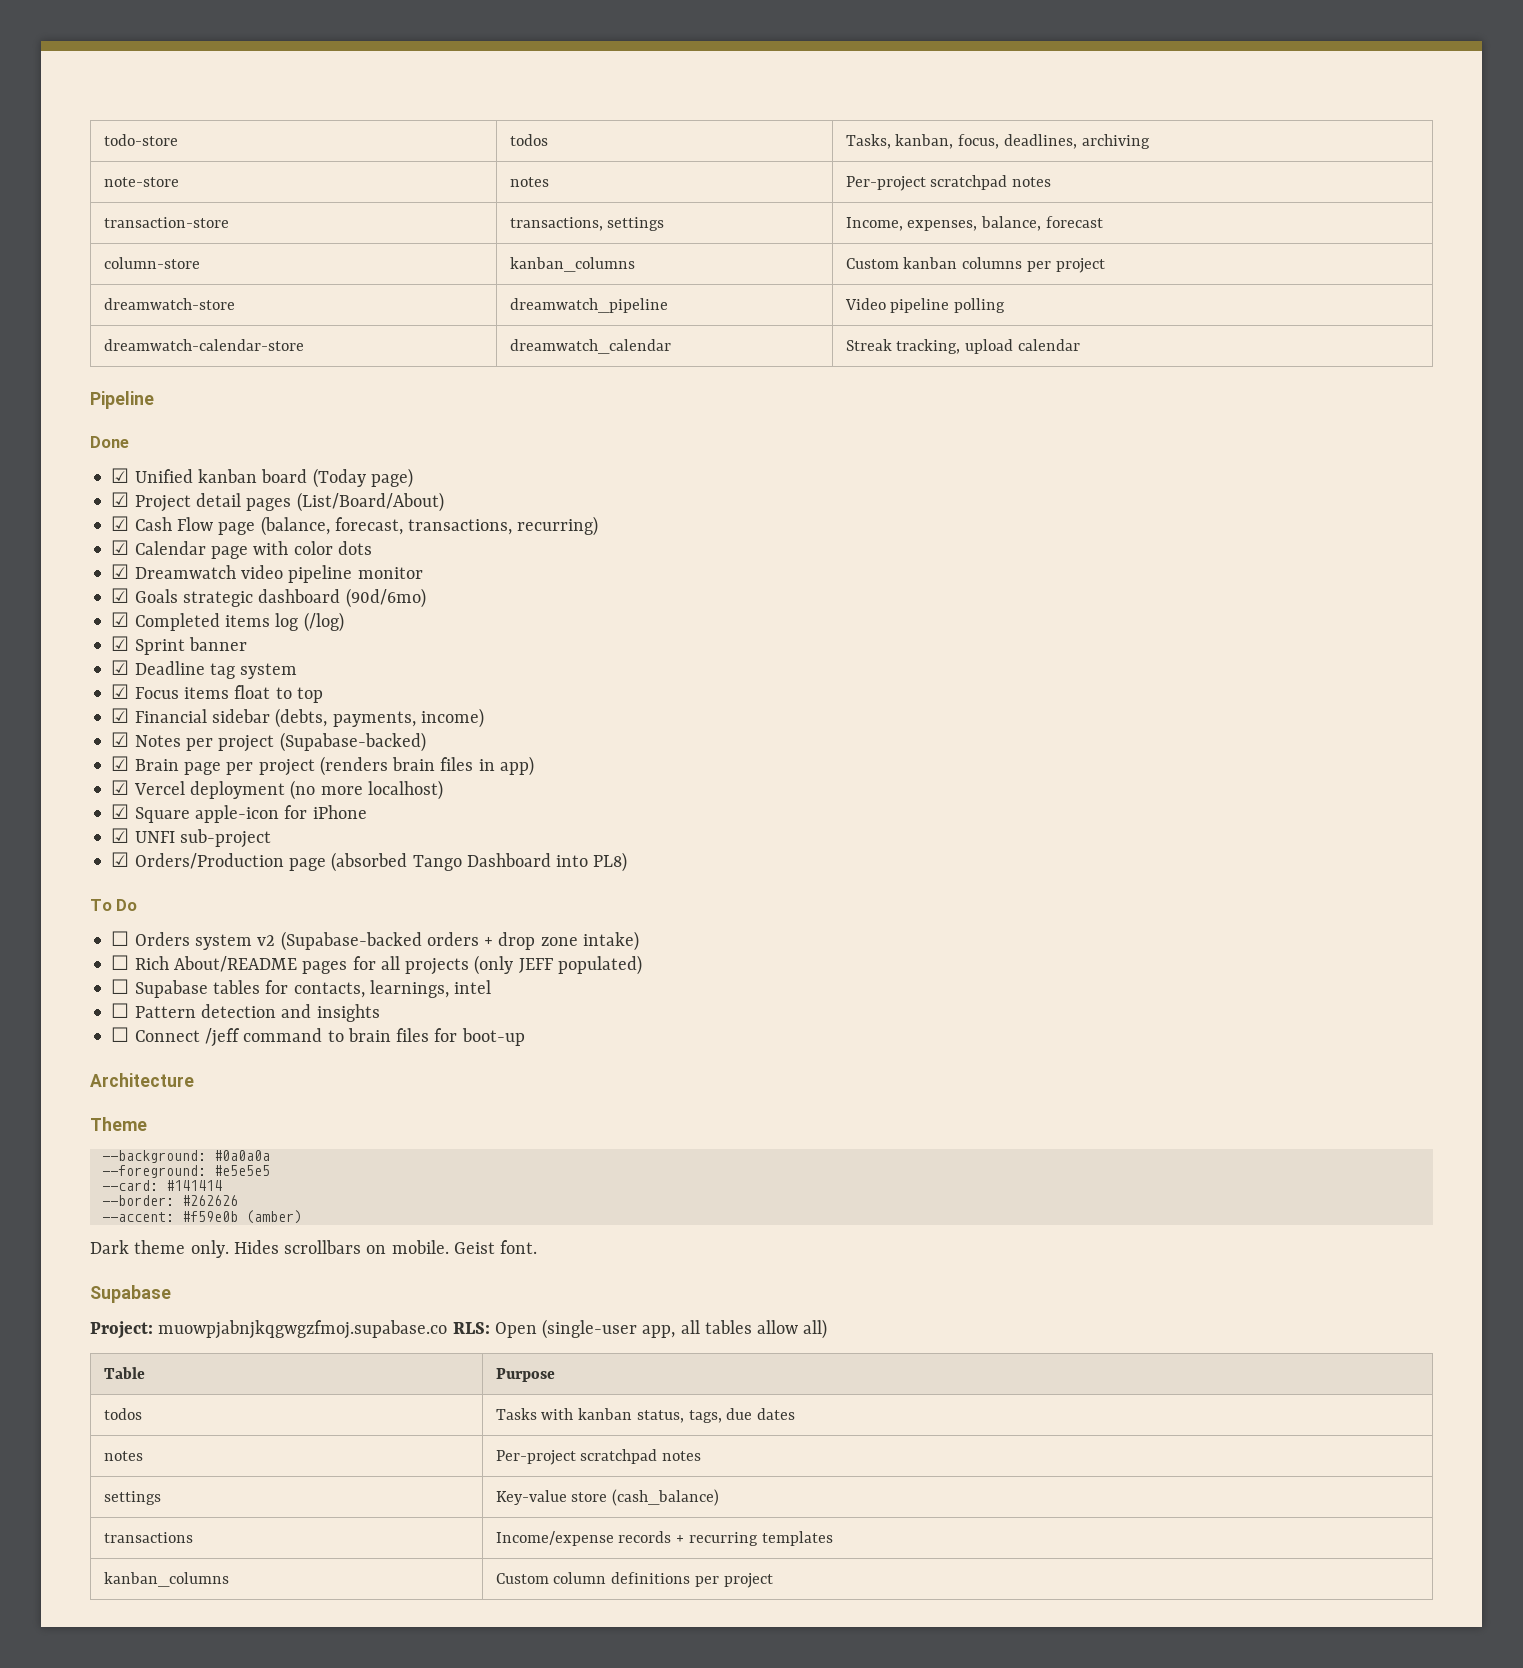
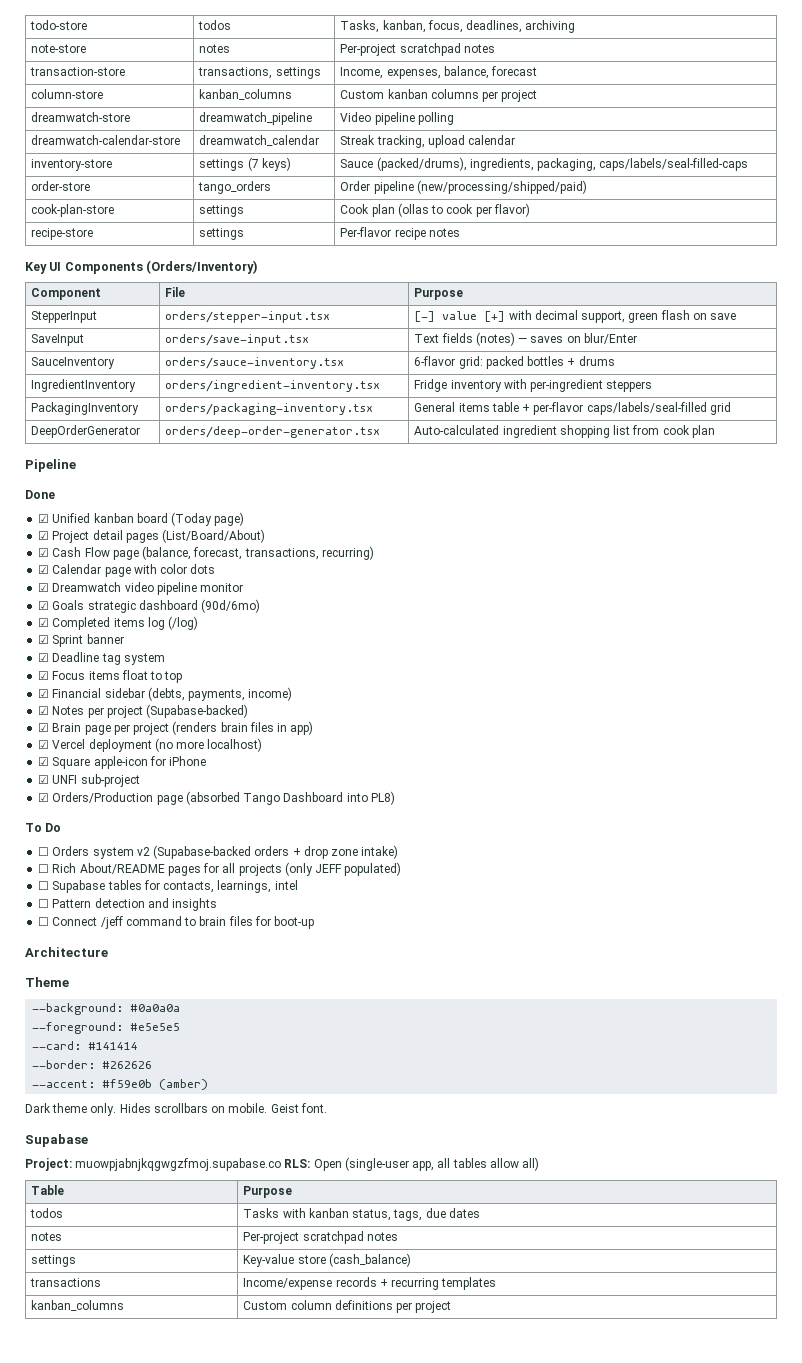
(1080, 345) none -> [31,159,113,171] [199,157,291,171] [340,157,749,171] [31,181,91,191] [198,181,272,194] [340,180,587,194] [31,204,115,217] [199,205,245,217] [340,203,530,217] [31,228,94,240] [199,228,245,240] [340,227,460,240] [25,260,258,274] [31,288,102,300] [165,287,186,297] [414,288,464,300] [31,311,98,323] [165,311,331,323] [414,310,737,323] [31,334,85,346] [165,334,310,346] [414,332,637,346] [31,357,116,369] [165,357,345,369] [414,356,615,369] [31,379,137,392] [165,380,381,392] [414,379,653,392] [31,402,140,415] [165,403,374,415] [414,402,731,415] [31,425,141,438] [165,426,381,438] [414,425,715,438] // inventory-store | settings (7 keys) | Sauce (packed/drums), ingredients, packaging, caps/labels/seal-filled-caps // order-store | tango_orders | Order pipeline (new/processing/shipped/paid) // cook-plan-store | settings | Cook plan (ollas to cook per flavor) // recipe-store | settings | Per-flavor recipe notes // Key UI Components (Orders/Inventory) // Component | File | Purpose // StepperInput | orders/stepper-input.tsx | [-] value [+] with decimal support, green flash on save // SaveInput | orders/save-input.tsx | Text fields (notes) — saves on blur/Enter // SauceInventory | orders/sauce-inventory.tsx | 6-flavor grid: packed bottles + drums // IngredientInventory | orders/ingredient-inventory.tsx | Fridge inventory with per-ingredient steppers // PackagingInventory | orders/packaging-inventory.tsx | General items table + per-flavor caps/labels/seal-filled grid // DeepOrderGenerator | orders/deep-order-generator.tsx | Auto-calculated ingredient shopping list from cook plan

